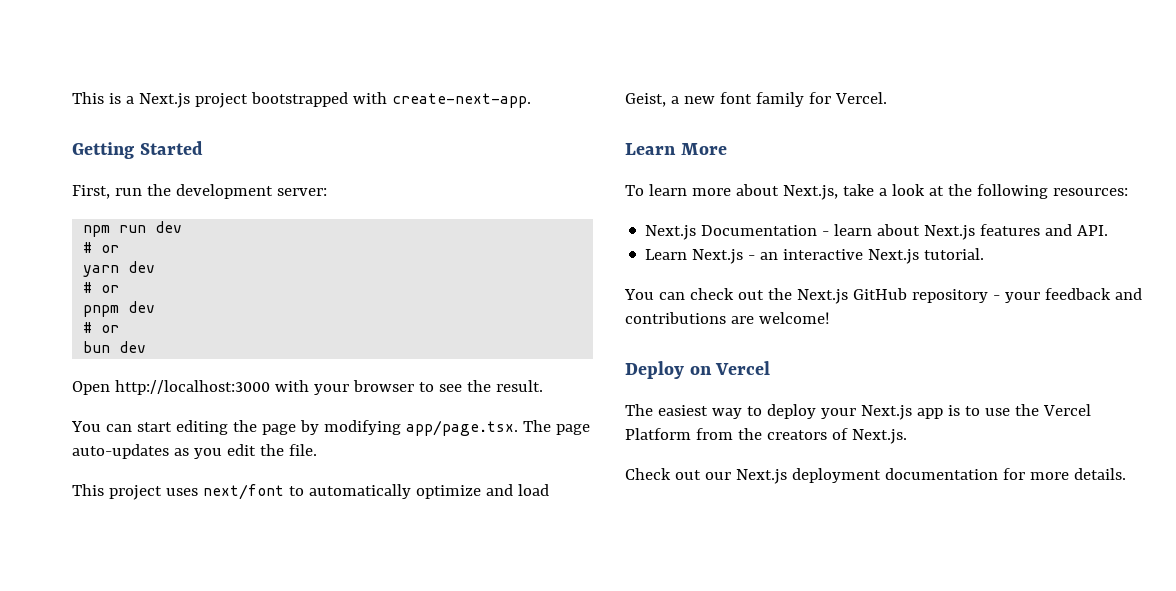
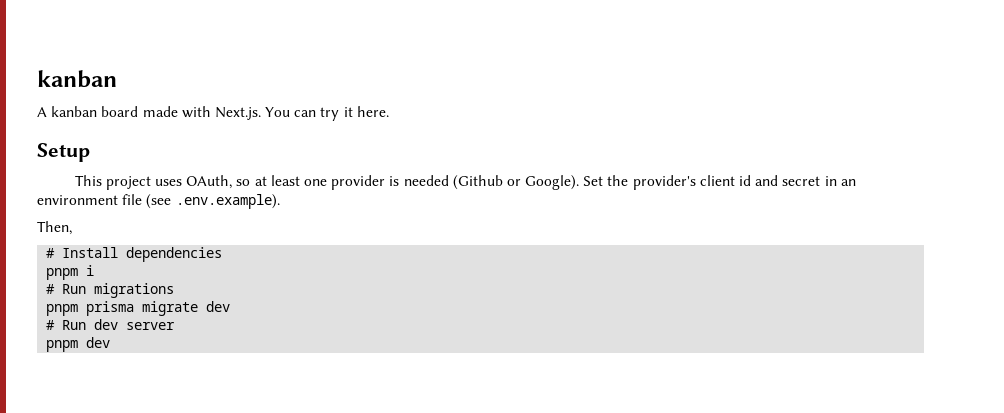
[72,92,531,108] [72,141,203,159] [72,184,327,199] [83,221,183,237] [83,242,120,253] [83,261,156,277] [83,282,120,293] [83,301,156,317] [83,322,120,333] [83,341,147,353] [72,380,543,395] [71,420,590,436] [72,444,317,459] [72,484,549,500] [625,92,887,107] [625,143,727,155] [625,184,1128,200] [645,224,1109,240] [645,248,985,264] [624,288,1142,304] [625,312,830,324] [625,361,771,379] [625,404,1091,420] [625,428,907,444] [625,468,1126,484] This is a Next.js project bootstrapped with create-next-app. // Getting Started // First, run the development server: // npm run dev // # or // yarn dev // # or // pnpm dev // # or // bun dev // Open http://localhost:3000 with your browser to see the result. // You can start editing the page by modifying app/page.tsx. The page auto-updates as you edit the file. // This project uses next/font to automatically optimize and load Geist, a new font family for Vercel. // Learn More // To learn more about Next.js, take a look at the following resources: // Next.js Documentation - learn about Next.js features and API. // Learn Next.js - an interactive Next.js tutorial. // You can check out the Next.js GitHub repository - your feedback and contributions are welcome! // Deploy on Vercel // The easiest way to deploy your Next.js app is to use the Vercel Platform from the creators of Next.js. // Check out our Next.js deployment documentation for more details. -> [37,70,117,88] [37,106,389,121] [37,143,90,162] [74,175,856,190] [37,194,280,209] [37,221,72,235] [46,247,223,262] [46,265,95,280] [46,283,175,298] [46,301,231,316] [46,319,176,330] [46,337,111,352] kanban // A kanban board made with Next.js. You can try it here. // Setup // This project uses OAuth, so at least one provider is needed (Github or Google). Set the provider's client id and secret in an environment file (see .env.example). // Then, // # Install dependencies // pnpm i // # Run migrations // pnpm prisma migrate dev // # Run dev server // pnpm dev

